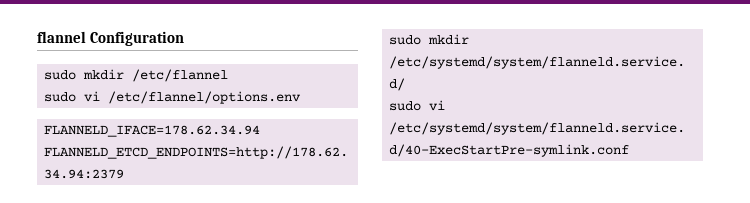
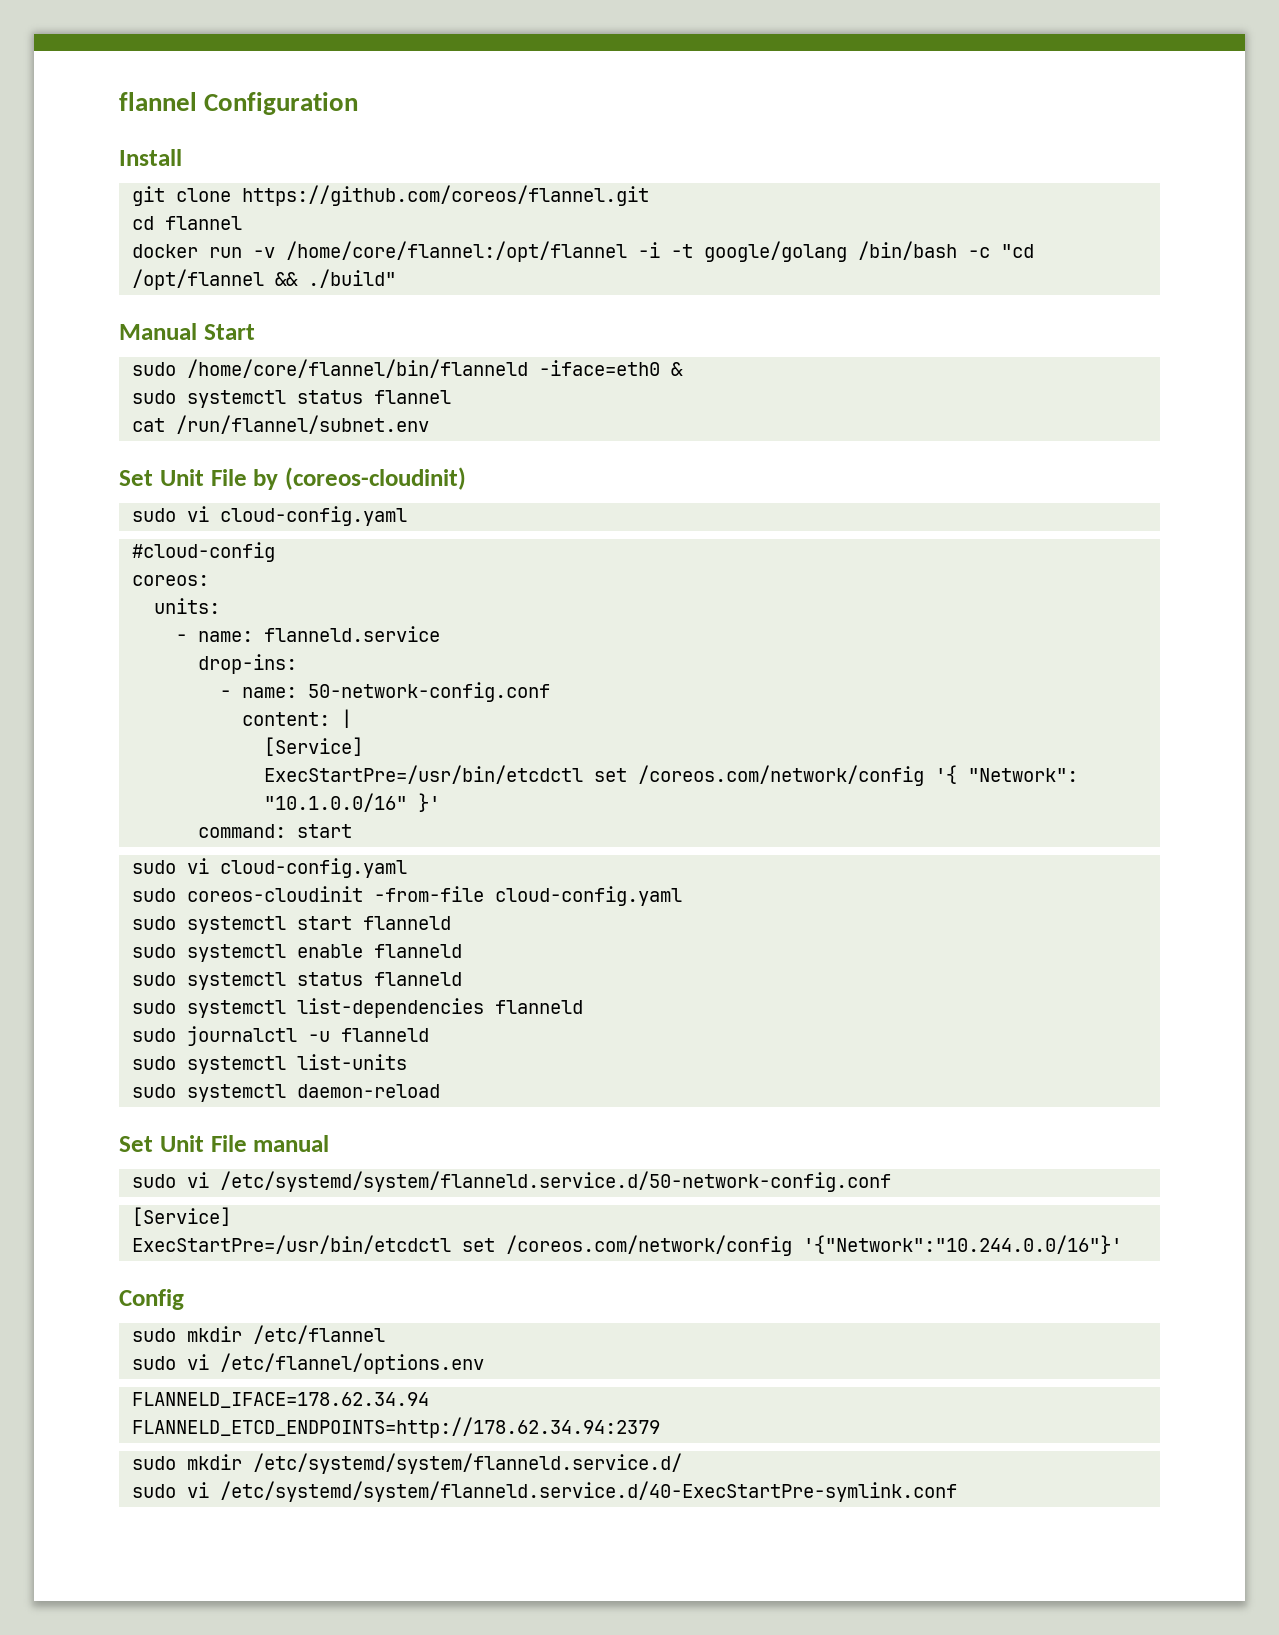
(185, 38) none -> [119,149,182,166] [131,185,649,206] [131,216,242,230] [131,241,1034,262] [131,269,396,290] [119,323,255,340] [131,359,683,378] [131,390,451,408] [131,415,429,434] [119,467,466,490] [131,506,407,526] [131,542,275,562] [131,575,209,586] [153,598,220,614] [175,626,440,642] [197,654,297,674] [219,682,550,702] [241,709,352,728] [263,737,363,756] [263,765,1078,786] [263,793,440,812] [197,824,352,838] [131,858,407,878] [131,886,682,906] [131,916,451,934] [131,944,462,962] [131,972,462,990] [131,998,583,1018] [131,1026,429,1046] [131,1054,407,1074] [131,1084,440,1102] [119,1135,330,1152] [131,1171,891,1192] [131,1207,231,1226] [131,1235,1122,1256] [119,1289,184,1310] // Install // git clone https://github.com/coreos/flannel.git // cd flannel // docker run -v /home/core/flannel:/opt/flannel -i -t google/golang /bin/bash -c "cd /opt/flannel && ./build" // Manual Start // sudo /home/core/flannel/bin/flanneld -iface=eth0 & // sudo systemctl status flannel // cat /run/flannel/subnet.env // Set Unit File by (coreos-cloudinit) // sudo vi cloud-config.yaml // #cloud-config // coreos: // units: // - name: flanneld.service // drop-ins: // - name: 50-network-config.conf // content: | // [Service] // ExecStartPre=/usr/bin/etcdctl set /coreos.com/network/config '{ "Network": "10.1.0.0/16" }' // command: start // sudo vi cloud-config.yaml // sudo coreos-cloudinit -from-file cloud-config.yaml // sudo systemctl start flanneld // sudo systemctl enable flanneld // sudo systemctl status flanneld // sudo systemctl list-dependencies flanneld // sudo journalctl -u flanneld // sudo systemctl list-units // sudo systemctl daemon-reload // Set Unit File manual // sudo vi /etc/systemd/system/flanneld.service.d/50-network-config.conf // [Service] // ExecStartPre=/usr/bin/etcdctl set /coreos.com/network/config '{"Network":"10.244.0.0/16"}' // Config

